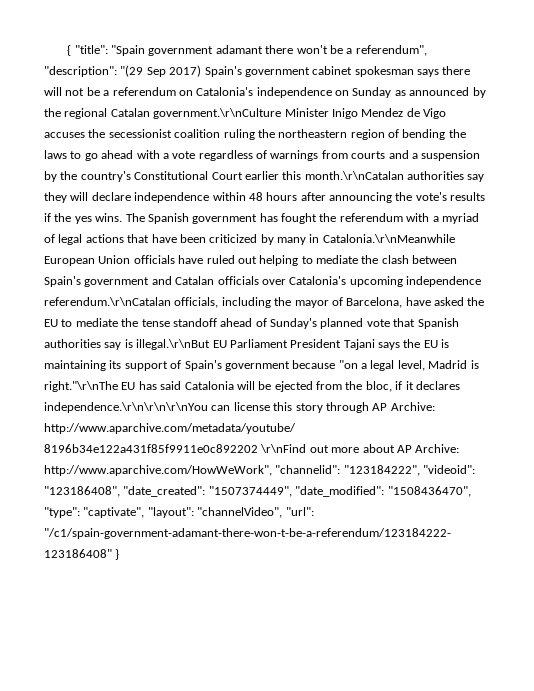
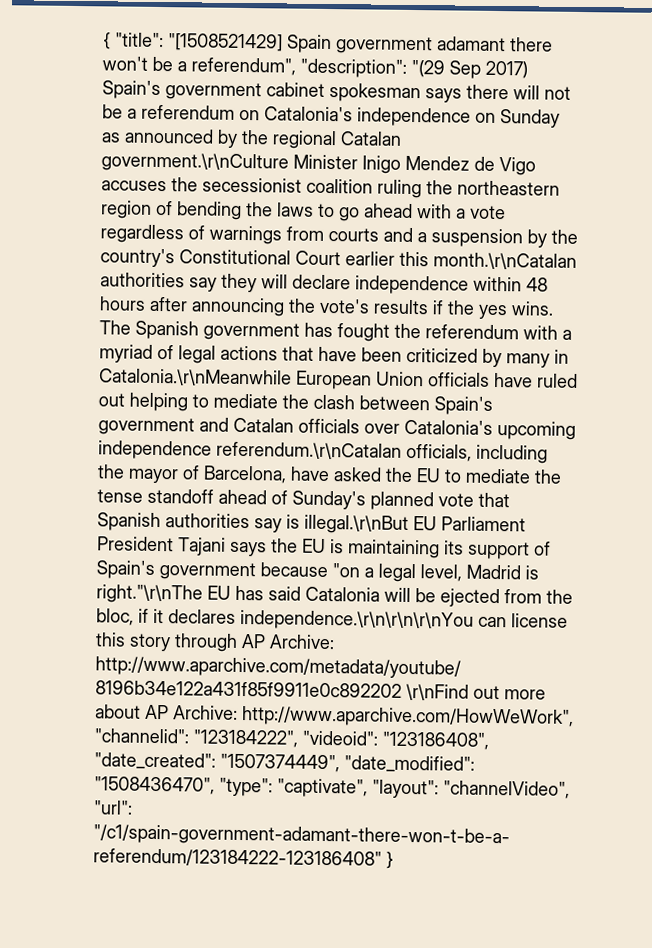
[111,45,146,56] "Spain -> [168,33,332,54] "[1508521429] Spain

